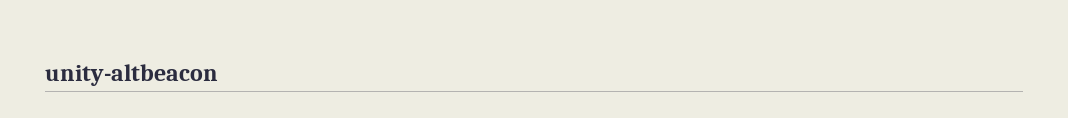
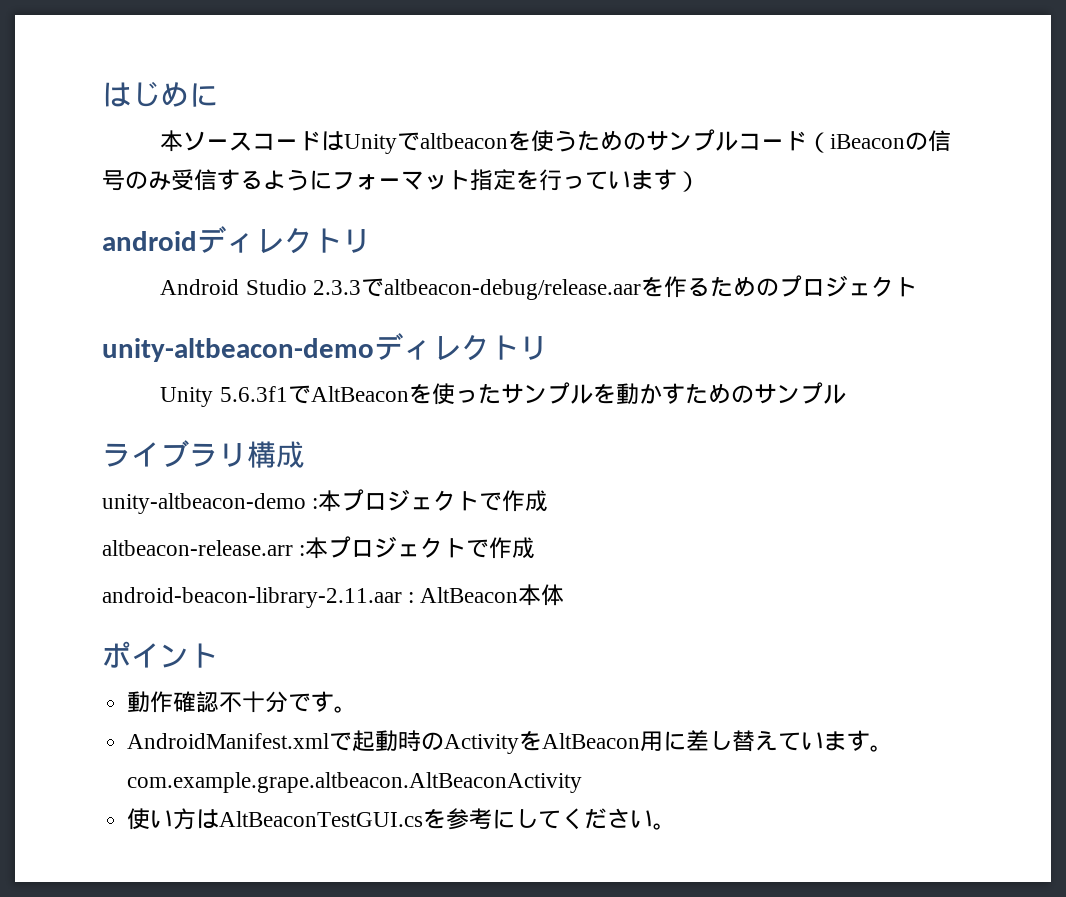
[45,64,218,86] unity-altbeacon -> [102,81,218,107] [160,129,952,154] [102,169,700,192] [102,226,371,254] [160,275,917,300] [102,333,548,362] [160,382,846,407] [102,440,305,468] [102,489,549,514] [102,536,536,559] [102,584,565,608] [102,641,218,668] [127,691,358,713] [127,730,894,754] [127,772,583,793] [127,808,677,830] はじめに // 本ソースコードはUnityでaltbeaconを使うためのサンプルコード（iBeaconの信号のみ受信するようにフォーマット指定を行っています） // androidディレクトリ // Android Studio 2.3.3でaltbeacon-debug/release.aarを作るためのプロジェクト // unity-altbeacon-demoディレクトリ // Unity 5.6.3f1でAltBeaconを使ったサンプルを動かすためのサンプル // ライブラリ構成 // unity-altbeacon-demo :本プロジェクトで作成 // altbeacon-release.arr :本プロジェクトで作成 // android-beacon-library-2.11.aar : AltBeacon本体 // ポイント // 動作確認不十分です。 // AndroidManifest.xmlで起動時のActivityをAltBeacon用に差し替えています。com.example.grape.altbeacon.AltBeaconActivity // 使い方はAltBeaconTestGUI.csを参考にしてください。

